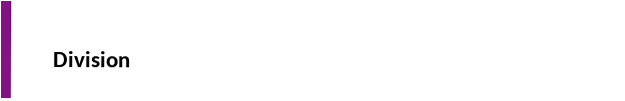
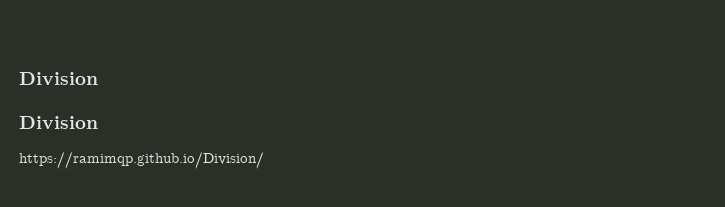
[52,51,130,68] Division -> [19,72,98,85] [19,116,98,129] [19,151,264,169] Division // Division // https://ramimqp.github.io/Division/

